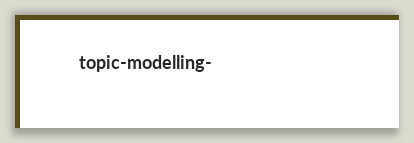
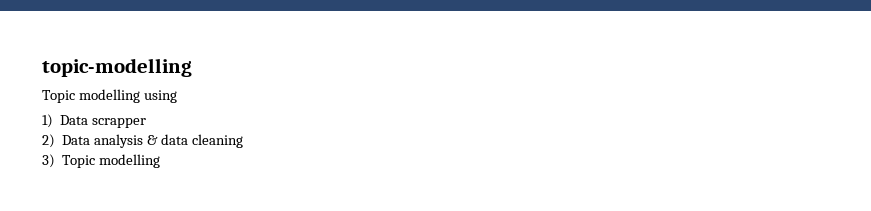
[79,55,212,72] topic-modelling- -> [42,58,192,77] [42,89,177,103] [42,114,147,128] [42,134,243,148] [42,154,161,168] topic-modelling // Topic modelling using // 1) Data scrapper // 2) Data analysis & data cleaning // 3) Topic modelling

